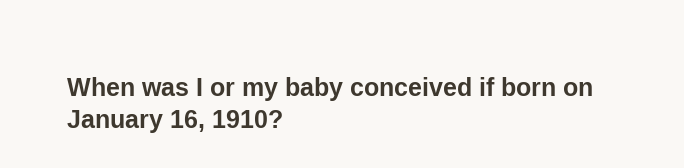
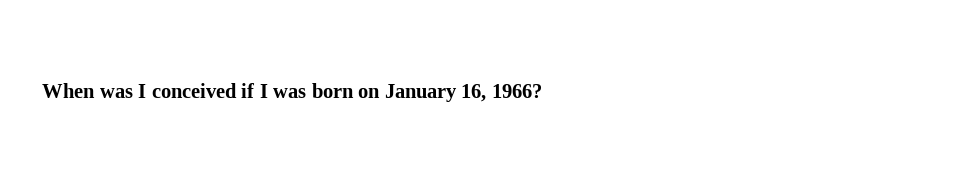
[210,77,495,101] or my baby conceived if -> [151,83,307,98] conceived if I was
[212,110,283,128] 1910? -> [491,84,542,98] 1966?

